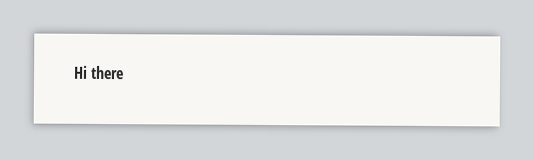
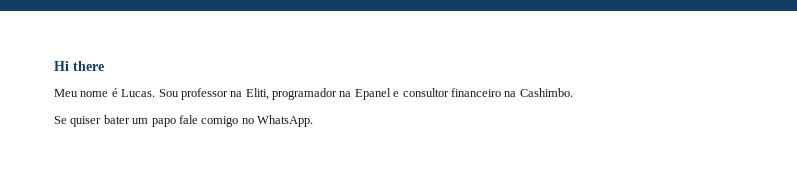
(125, 72) none -> [54,88,573,100] [54,115,313,127] // Meu nome é Lucas. Sou professor na Eliti, programador na Epanel e consultor financeiro na Cashimbo. // Se quiser bater um papo fale comigo no WhatsApp.

